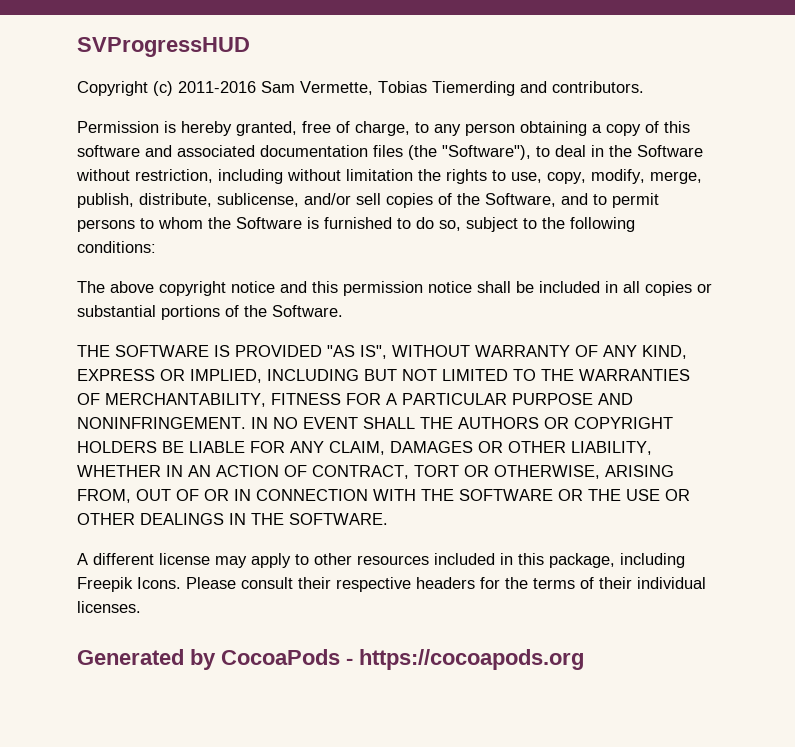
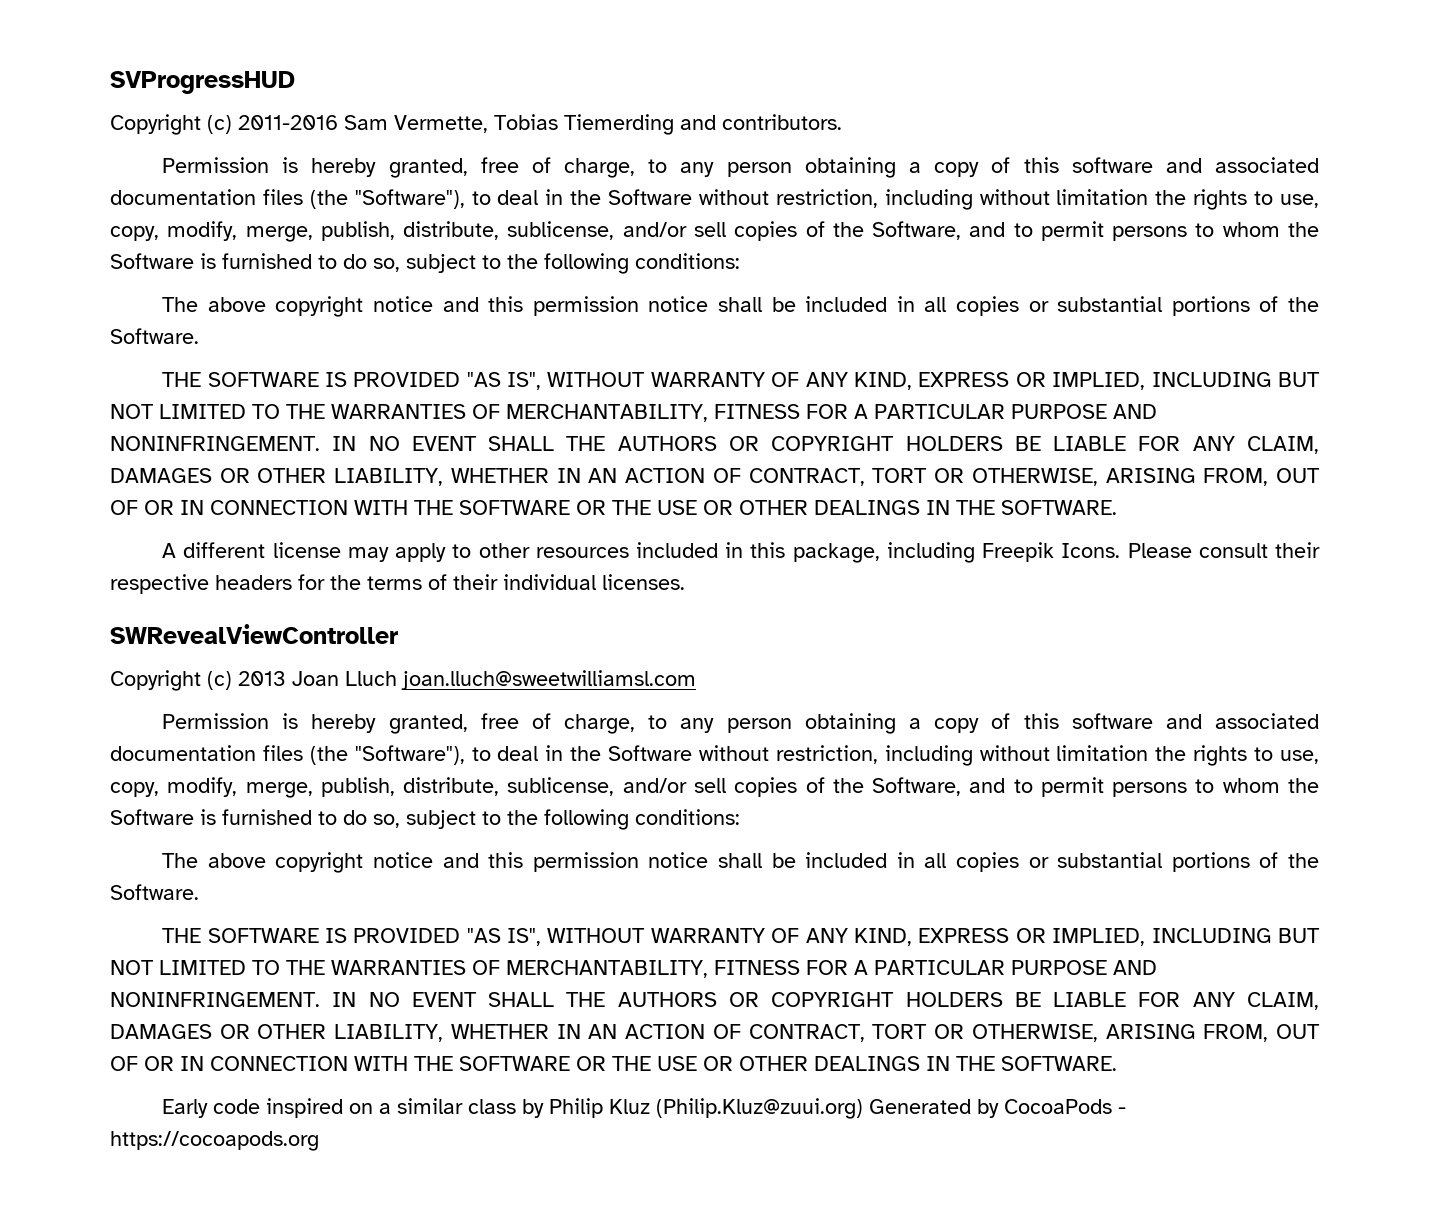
(141, 607) none -> [110,624,398,644] [110,670,696,691] [162,713,1319,734] [110,745,1320,766] [110,777,1320,798] [110,809,740,830] [162,852,1319,873] [110,884,199,900] [162,928,1320,946] [110,960,1157,978] [110,992,1319,1010] [110,1024,1320,1042] [110,1056,1117,1071] [162,1098,864,1119] SWRevealViewController // Copyright (c) 2013 Joan Lluch joan.lluch@sweetwilliamsl.com // Permission is hereby granted, free of charge, to any person obtaining a copy of this software and associated documentation files (the "Software"), to deal in the Software without restriction, including without limitation the rights to use, copy, modify, merge, publish, distribute, sublicense, and/or sell copies of the Software, and to permit persons to whom the Software is furnished to do so, subject to the following conditions: // The above copyright notice and this permission notice shall be included in all copies or substantial portions of the Software. // THE SOFTWARE IS PROVIDED "AS IS", WITHOUT WARRANTY OF ANY KIND, EXPRESS OR IMPLIED, INCLUDING BUT NOT LIMITED TO THE WARRANTIES OF MERCHANTABILITY, FITNESS FOR A PARTICULAR PURPOSE AND NONINFRINGEMENT. IN NO EVENT SHALL THE AUTHORS OR COPYRIGHT HOLDERS BE LIABLE FOR ANY CLAIM, DAMAGES OR OTHER LIABILITY, WHETHER IN AN ACTION OF CONTRACT, TORT OR OTHERWISE, ARISING FROM, OUT OF OR IN CONNECTION WITH THE SOFTWARE OR THE USE OR OTHER DEALINGS IN THE SOFTWARE. // Early code inspired on a similar class by Philip Kluz (Philip.Kluz@zuui.org)

